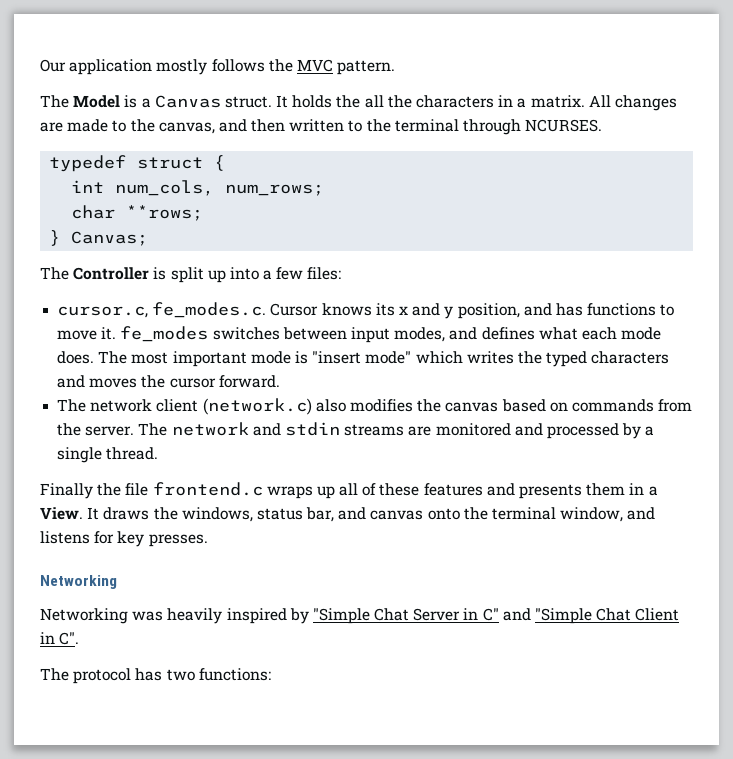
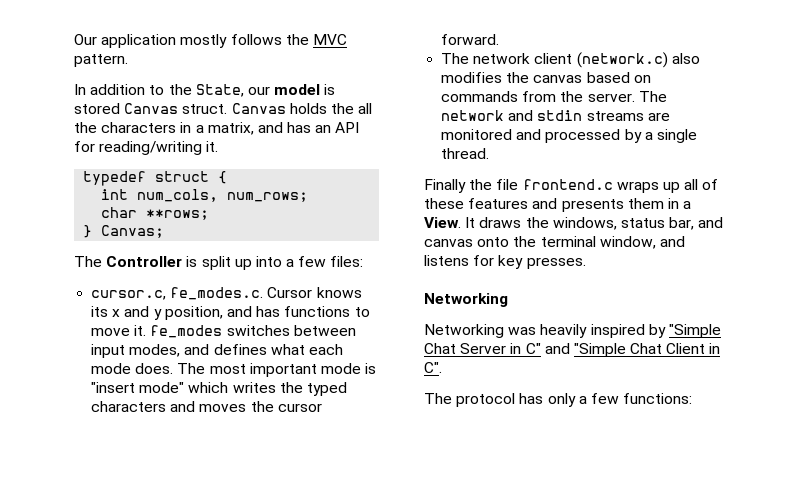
[40,95,151,108] The Model is a -> [74,84,336,97] [74,103,120,114] In addition to the State, our model is stored
[276,95,289,108] It -> [231,103,286,114] Canvas
[530,95,677,111] [40,119,603,135] matrix. All changes are made to the canvas, and then written to the terminal through NCURSES. -> [207,122,360,135] [74,141,219,155] matrix, and has an API for reading/writing it.
[166,669,195,681] two -> [547,393,619,407] only a few

